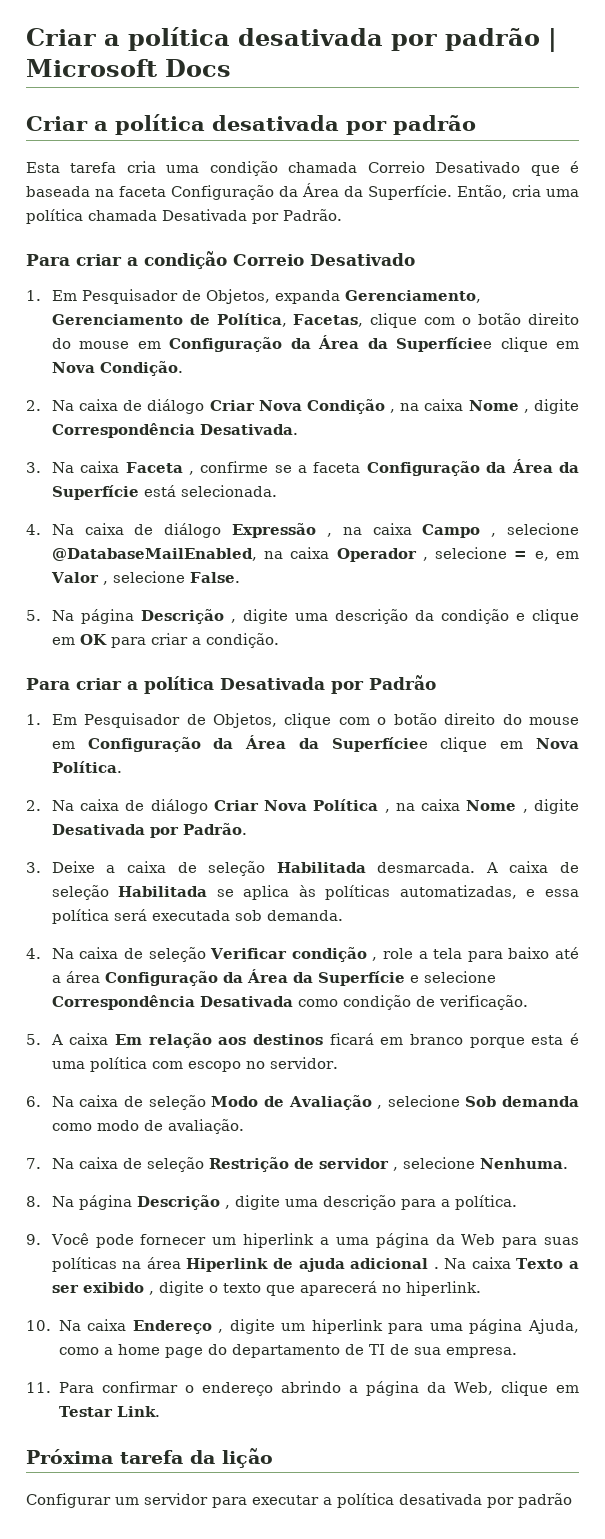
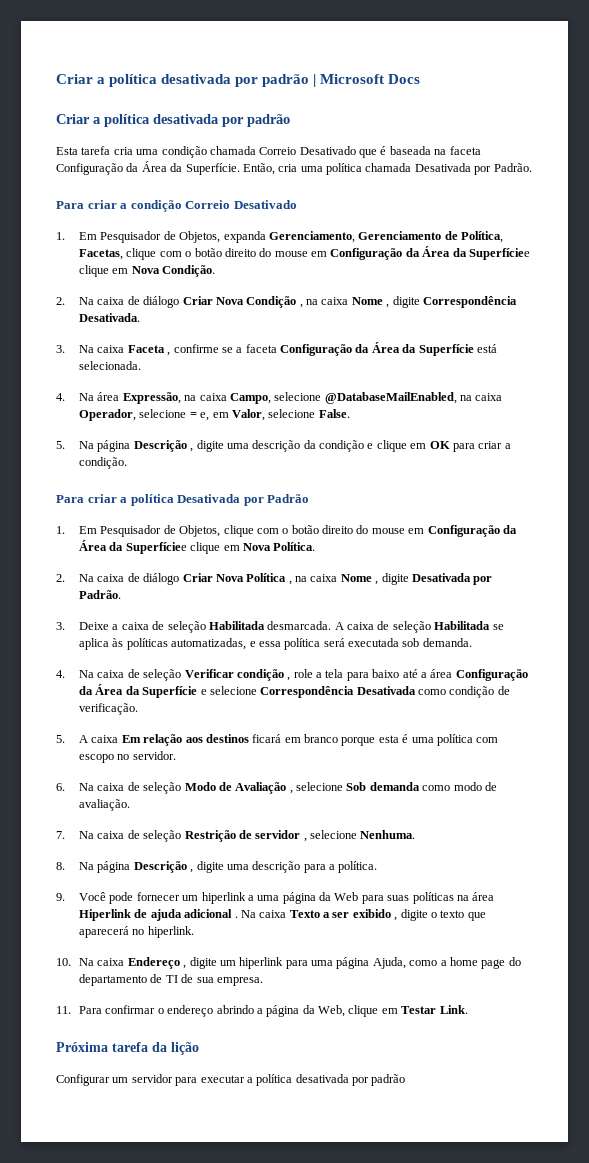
[84,523,497,538] caixa de diálogo Expressão , na caixa Campo , -> [97,392,271,404] área Expressão, na caixa Campo,
[336,548,428,562] Operador , -> [79,409,137,421] Operador,
[50,572,108,585] Valor , -> [231,409,265,421] Valor,

